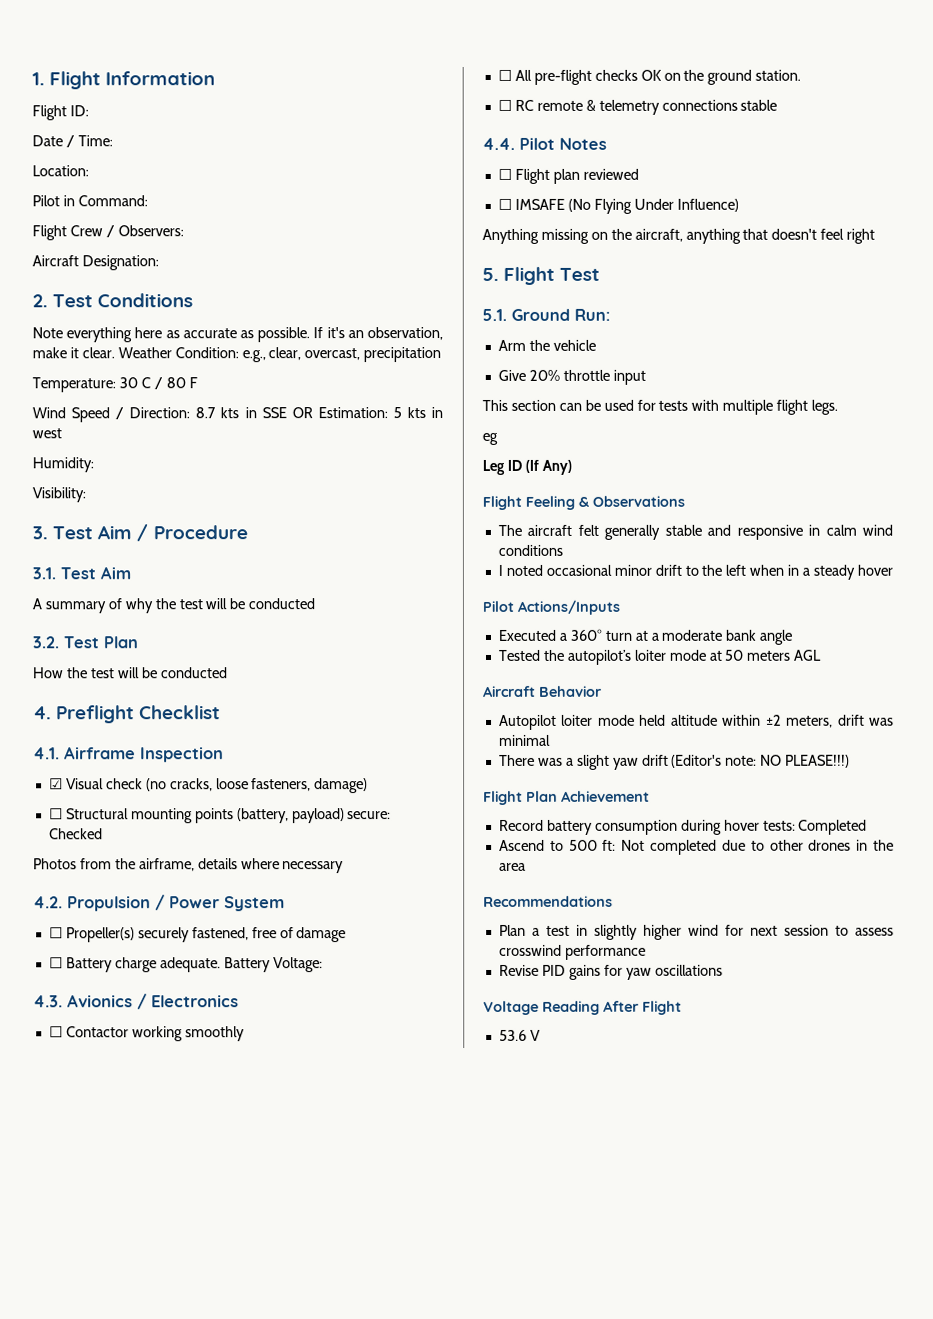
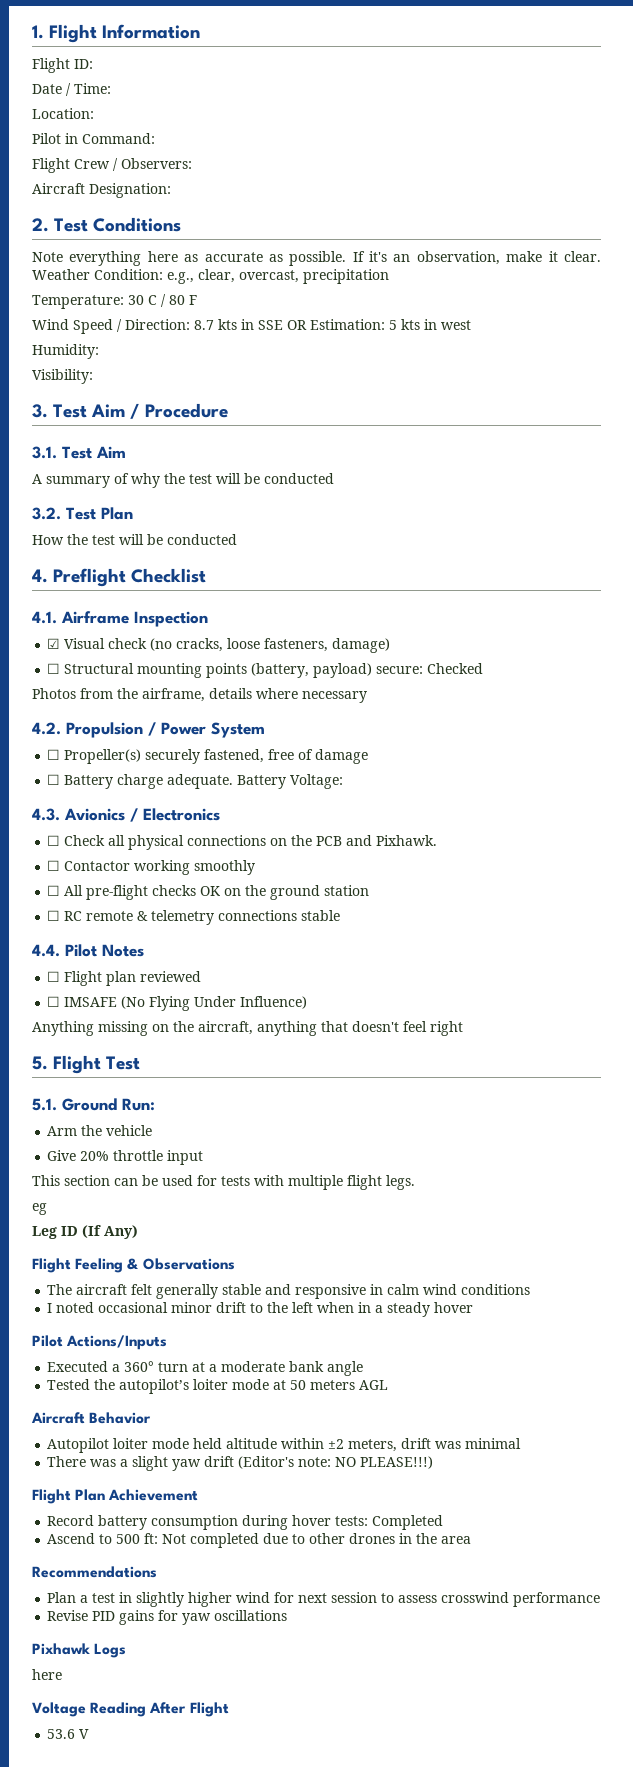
(239, 1001) none -> [47,835,438,850] // ☐ Check all physical connections on the PCB and Pixhawk.
[755,69,802,81] station. -> [324,885,370,896] station
(723, 970) none -> [32,1643,127,1658] [32,1669,62,1680] // Pixhawk Logs // here

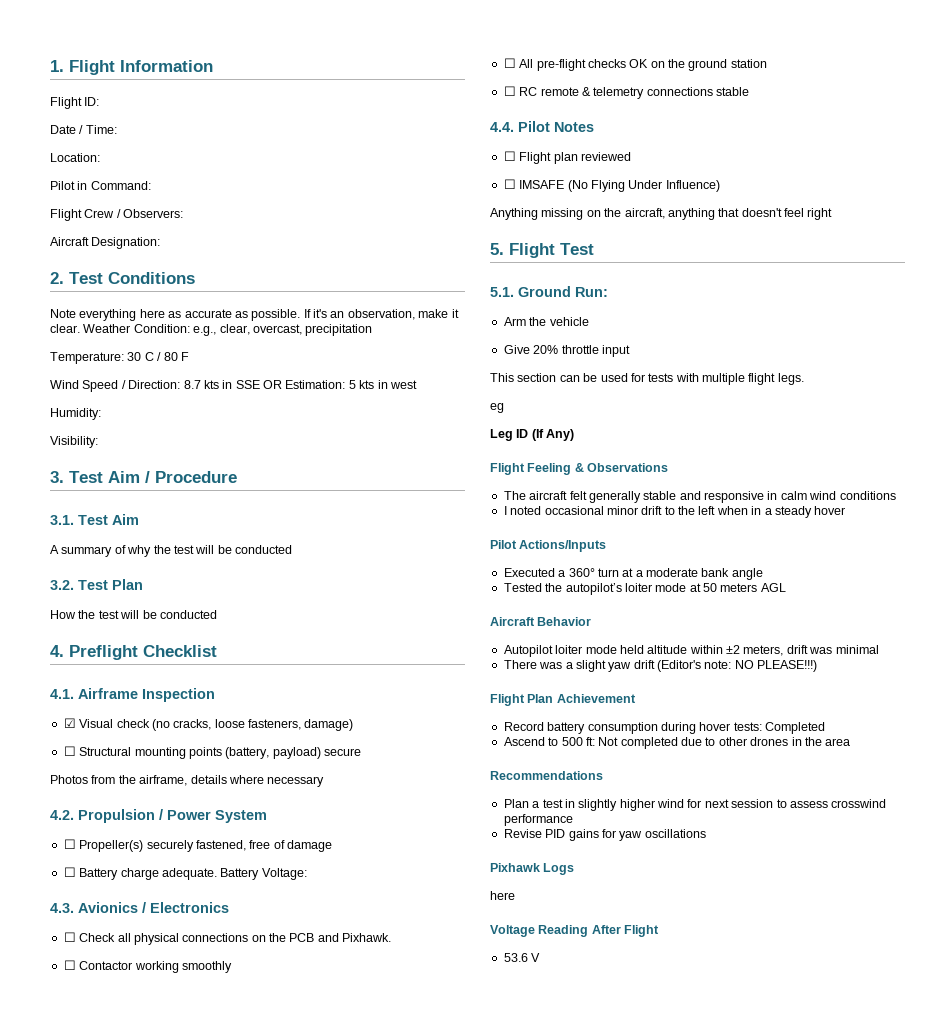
[376,663,484,674] secure: Checked -> [324,748,361,756] secure

